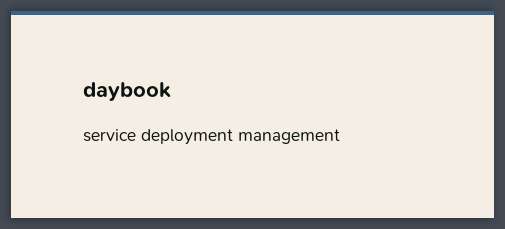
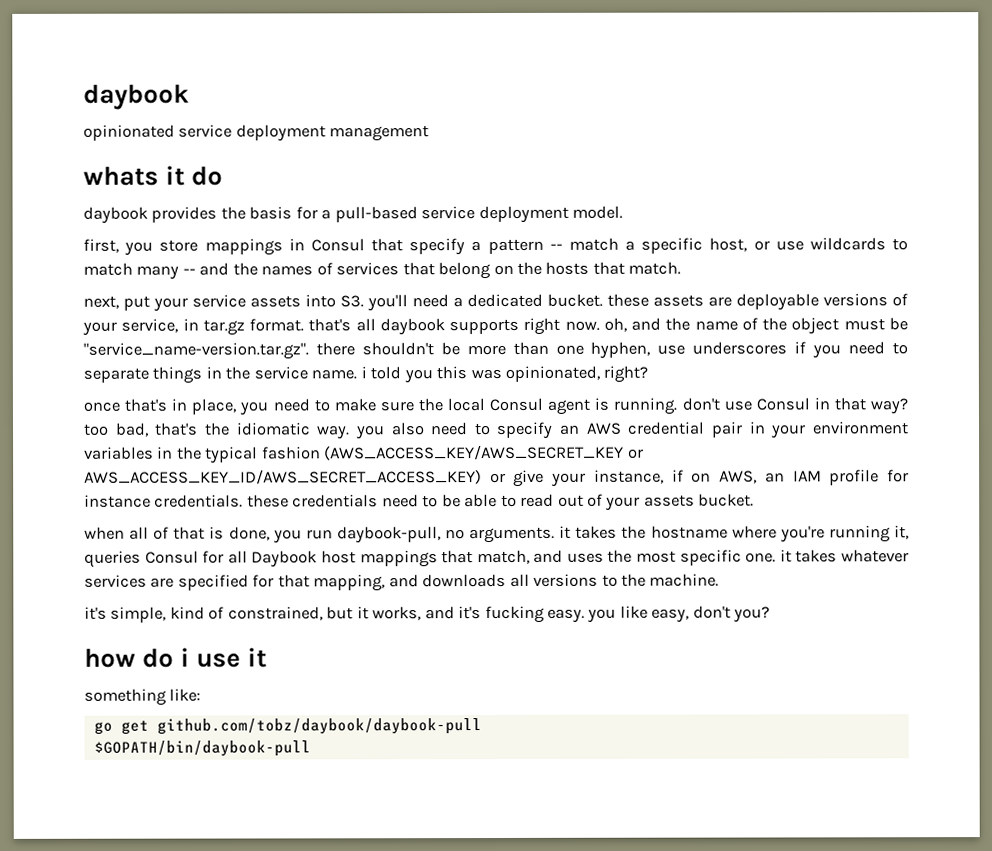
(171, 91) none -> [83,124,175,141] opinionated
(340, 136) none -> [83,165,224,186] [83,205,624,224] [83,237,908,256] [83,261,682,280] [83,293,908,312] [82,317,909,336] [83,341,908,360] [83,365,649,384] [83,397,909,416] [83,421,909,440] [84,444,644,464] [84,469,910,487] [84,493,755,511] [84,525,909,544] [84,549,910,568] [84,573,720,592] [84,605,771,624] [84,647,268,668] [84,688,202,706] [93,718,482,735] [93,740,311,757] // whats it do // daybook provides the basis for a pull-based service deployment model. // first, you store mappings in Consul that specify a pattern -- match a specific host, or use wildcards to match many -- and the names of services that belong on the hosts that match. // next, put your service assets into S3. you'll need a dedicated bucket. these assets are deployable versions of your service, in tar.gz format. that's all daybook supports right now. oh, and the name of the object must be "service_name-version.tar.gz". there shouldn't be more than one hyphen, use underscores if you need to separate things in the service name. i told you this was opinionated, right? // once that's in place, you need to make sure the local Consul agent is running. don't use Consul in that way? too bad, that's the idiomatic way. you also need to specify an AWS credential pair in your environment variables in the typical fashion (AWS_ACCESS_KEY/AWS_SECRET_KEY or AWS_ACCESS_KEY_ID/AWS_SECRET_ACCESS_KEY) or give your instance, if on AWS, an IAM profile for instance credentials. these credentials need to be able to read out of your assets bucket. // when all of that is done, you run daybook-pull, no arguments. it takes the hostname where you're running it, queries Consul for all Daybook host mappings that match, and uses the most specific one. it takes whatever services are specified for that mapping, and downloads all versions to the machine. // it's simple, kind of constrained, but it works, and it's fucking easy. you like easy, don't you? // how do i use it // something like: // go get github.com/tobz/daybook/daybook-pull // $GOPATH/bin/daybook-pull

